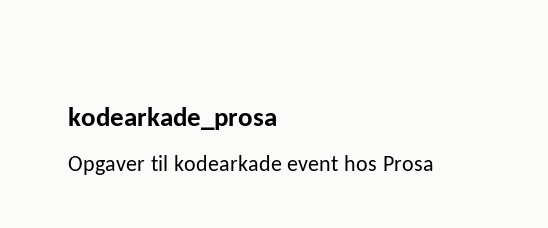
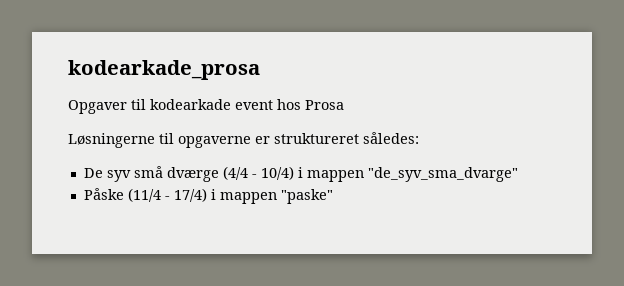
(435, 163) none -> [68,132,419,148] [83,166,518,182] [83,188,333,204] // Løsningerne til opgaverne er struktureret således: // De syv små dværge (4/4 - 10/4) i mappen "de_syv_sma_dvarge" // Påske (11/4 - 17/4) i mappen "paske"

